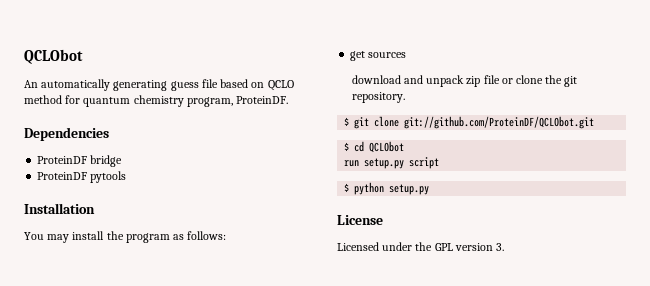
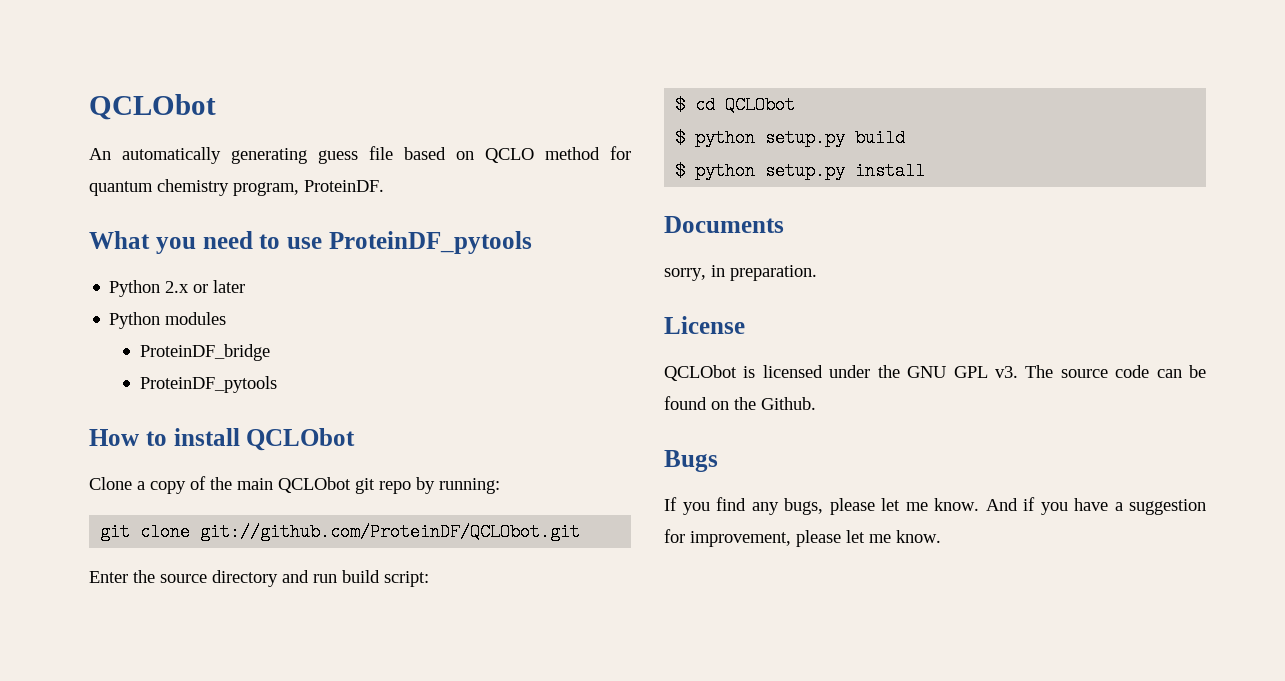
[24,127,109,141] [37,155,123,167] [37,171,127,183] [24,203,95,214] [24,231,227,243] [350,51,407,61] [351,75,578,87] [351,92,405,103] [344,116,595,129] Dependencies // ProteinDF bridge // ProteinDF pytools // Installation // You may install the program as follows: // get sources // download and unpack zip file or clone the git repository. // $ git clone git://github.com/ProteinDF/QCLObot.git -> [89,231,532,254] [109,280,246,297] [109,312,227,329] [139,344,270,361] [139,376,277,393] [89,428,356,451] [89,476,500,494] [100,523,581,541] [89,570,429,587] What you need to use ProteinDF_pytools // Python 2.x or later // Python modules // ProteinDF_bridge // ProteinDF_pytools // How to install QCLObot // Clone a copy of the main QCLObot git repo by running: // git clone git://github.com/ProteinDF/QCLObot.git // Enter the source directory and run build script:
[344,157,440,169] [344,182,430,195] [337,215,383,225] [337,242,505,251] run setup.py script // $ python setup.py // License // Licensed under the GPL version 3. -> [675,129,906,147] [675,162,926,180] [664,216,784,233] [664,265,817,281] [664,316,745,334] [664,365,1206,381] [664,396,816,410] [664,450,718,472] [664,497,1206,515] [664,529,941,547] $ python setup.py build // $ python setup.py install // Documents // sorry, in preparation. // License // QCLObot is licensed under the GNU GPL v3. The source code can be found on the Github. // Bugs // If you find any bugs, please let me know. And if you have a suggestion for improvement, please let me know.

